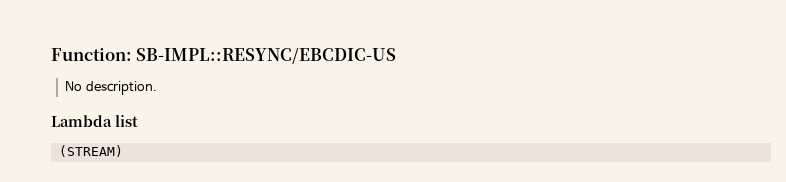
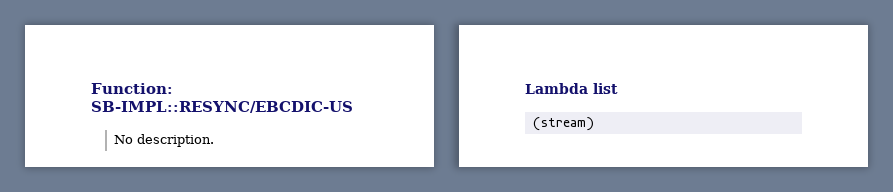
[58,145,123,157] (STREAM) -> [532,117,594,131] (stream)

